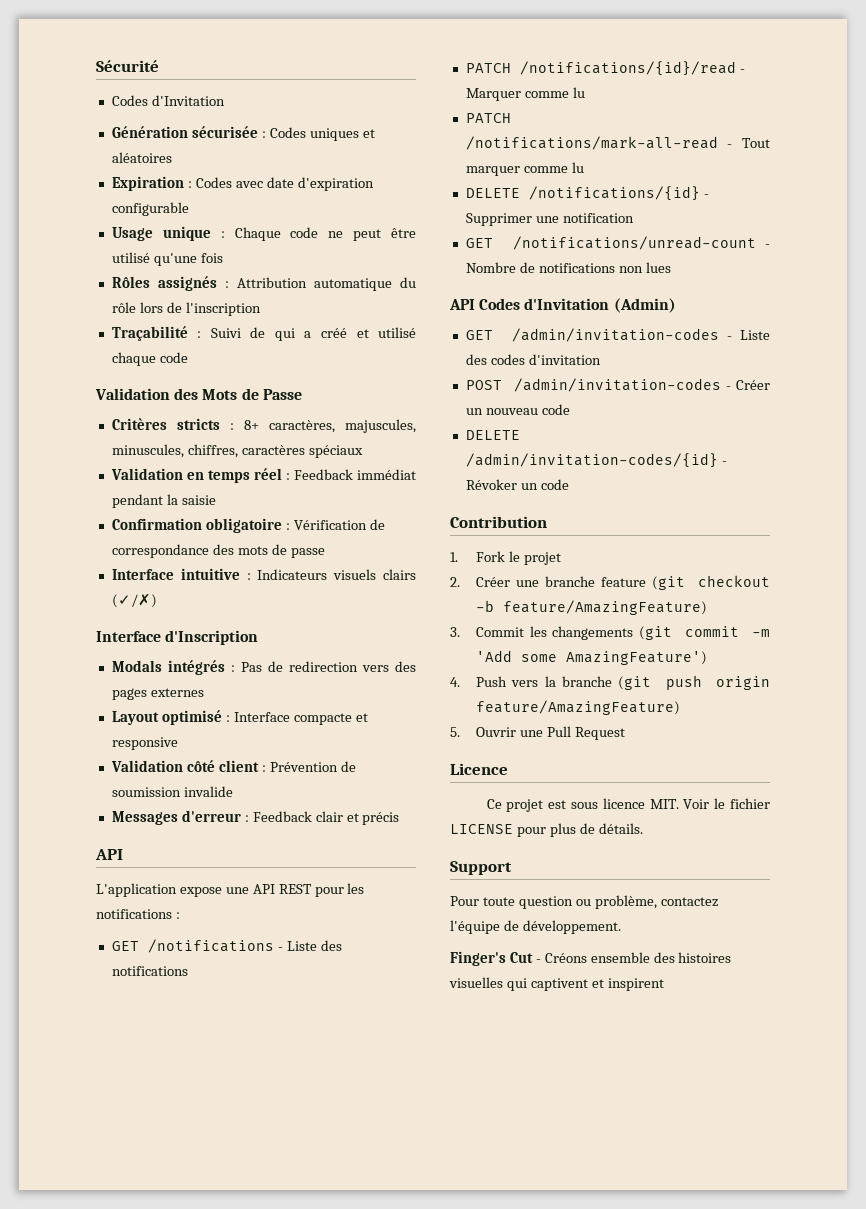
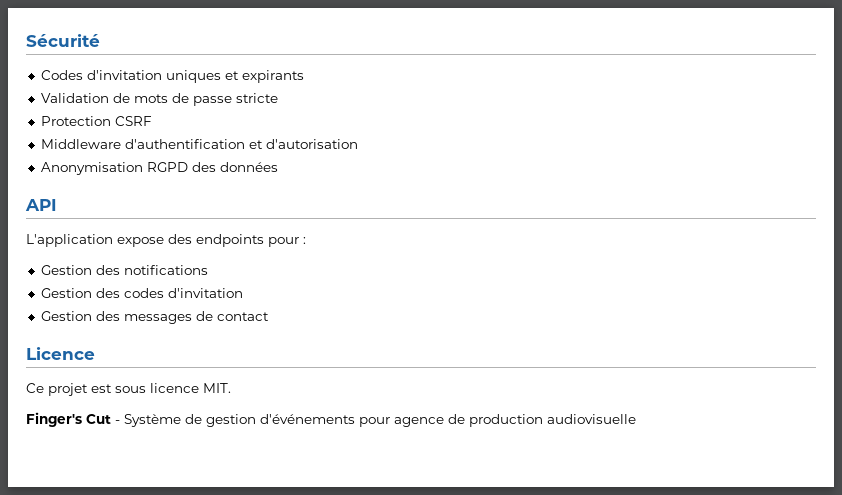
[151,95,225,106] [111,126,375,141] [111,152,172,163] [111,176,374,191] [111,202,189,216] [111,226,417,241] [111,252,223,266] [111,276,416,291] [111,302,261,316] [111,326,416,341] [111,352,188,366] [95,388,302,400] [111,418,416,433] [111,444,363,458] [110,468,416,483] [111,494,216,508] [111,518,385,533] [111,544,325,558] [111,568,416,580] [111,594,157,608] [96,630,259,645] [111,660,417,675] [111,688,204,700] [111,710,368,725] [111,737,178,750] [110,760,356,772] [111,786,233,797] [111,810,400,825] [95,849,123,860] [96,883,365,897] [96,909,180,919] [111,939,342,953] [111,966,188,976] [465,61,745,76] [465,87,585,101] [465,113,511,123] [465,136,770,150] [465,162,584,176] [465,186,709,201] [465,213,634,226] [465,236,770,250] [465,262,671,273] [449,298,676,313] [465,328,770,342] [465,354,601,365] [465,378,770,392] [465,404,570,415] [465,430,520,440] [465,453,727,468] [465,479,569,490] [450,516,547,528] [450,551,561,565] [450,575,770,590] [476,600,708,615] [450,626,770,640] [476,650,708,665] [450,675,770,690] [476,700,681,715] [450,726,625,740] d'Invitation // Génération sécurisée : Codes uniques et aléatoires // Expiration : Codes avec date d'expiration configurable // Usage unique : Chaque code ne peut être utilisé qu'une fois // Rôles assignés : Attribution automatique du rôle lors de l'inscription // Traçabilité : Suivi de qui a créé et utilisé chaque code // Validation des Mots de Passe // Critères stricts : 8+ caractères, majuscules, minuscules, chiffres, caractères spéciaux // Validation en temps réel : Feedback immédiat pendant la saisie // Confirmation obligatoire : Vérification de correspondance des mots de passe // Interface intuitive : Indicateurs visuels clairs (✓/✗) // Interface d'Inscription // Modals intégrés : Pas de redirection vers des pages externes // Layout optimisé : Interface compacte et responsive // Validation côté client : Prévention de soumission invalide // Messages d'erreur : Feedback clair et précis // API // L'application expose une API REST pour les notifications : // GET /notifications - Liste des notifications // PATCH /notifications/{id}/read - Marquer comme lu // PATCH /notifications/mark-all-read - Tout marquer comme lu // DELETE /notifications/{id} - Supprimer une notification // GET /notifications/unread-count - Nombre de notifications non lues // API Codes d'Invitation (Admin) // GET /admin/invitation-codes - Liste des codes d'invitation // POST /admin/invitation-codes - Créer un nouveau code // DELETE /admin/invitation-codes/{id} - Révoker un code // Contribution // 1. Fork le projet // 2. Créer une branche feature (git checkout -b feature/AmazingFeature) // 3. Commit les changements (git commit -m 'Add some AmazingFeature') // 4. Push vers la branche (git push origin feature/AmazingFeature) // 5. Ouvrir une Pull Request -> [86,70,304,83] [40,93,278,106] [40,116,152,126] [40,139,358,149] [40,162,278,175] [25,199,57,211] [26,234,306,247] [40,265,208,275] [40,288,243,298] [40,311,269,324] d'invitation uniques et expirants // Validation de mots de passe stricte // Protection CSRF // Middleware d'authentification et d'autorisation // Anonymisation RGPD des données // API // L'application expose des endpoints pour : // Gestion des notifications // Gestion des codes d'invitation // Gestion des messages de contact
[683,798,770,809] [450,823,643,837] [450,861,512,875] [450,895,718,909] [450,920,621,934] [450,951,732,966] [449,977,664,991] Voir le fichier LICENSE pour plus de détails. // Support // Pour toute question ou problème, contactez l'équipe de développement. // Finger's Cut - Créons ensemble des histoires visuelles qui captivent et inspirent -> [26,412,636,427] // Finger's Cut - Système de gestion d'événements pour agence de production audiovisuelle

